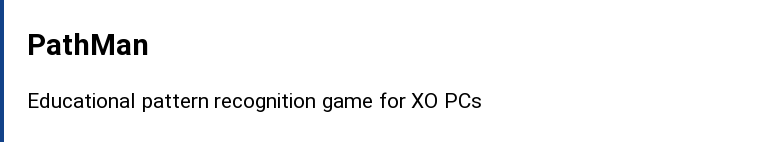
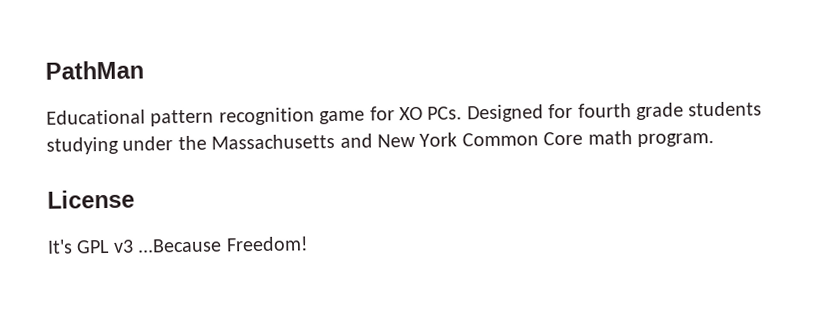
[444,93,483,108] PCs -> [427,101,763,123] [46,130,714,155] [47,189,135,209] [47,236,309,254] PCs. Designed for fourth grade students studying under the Massachusetts and New York Common Core math program. // License // It's GPL v3 ...Because Freedom!

